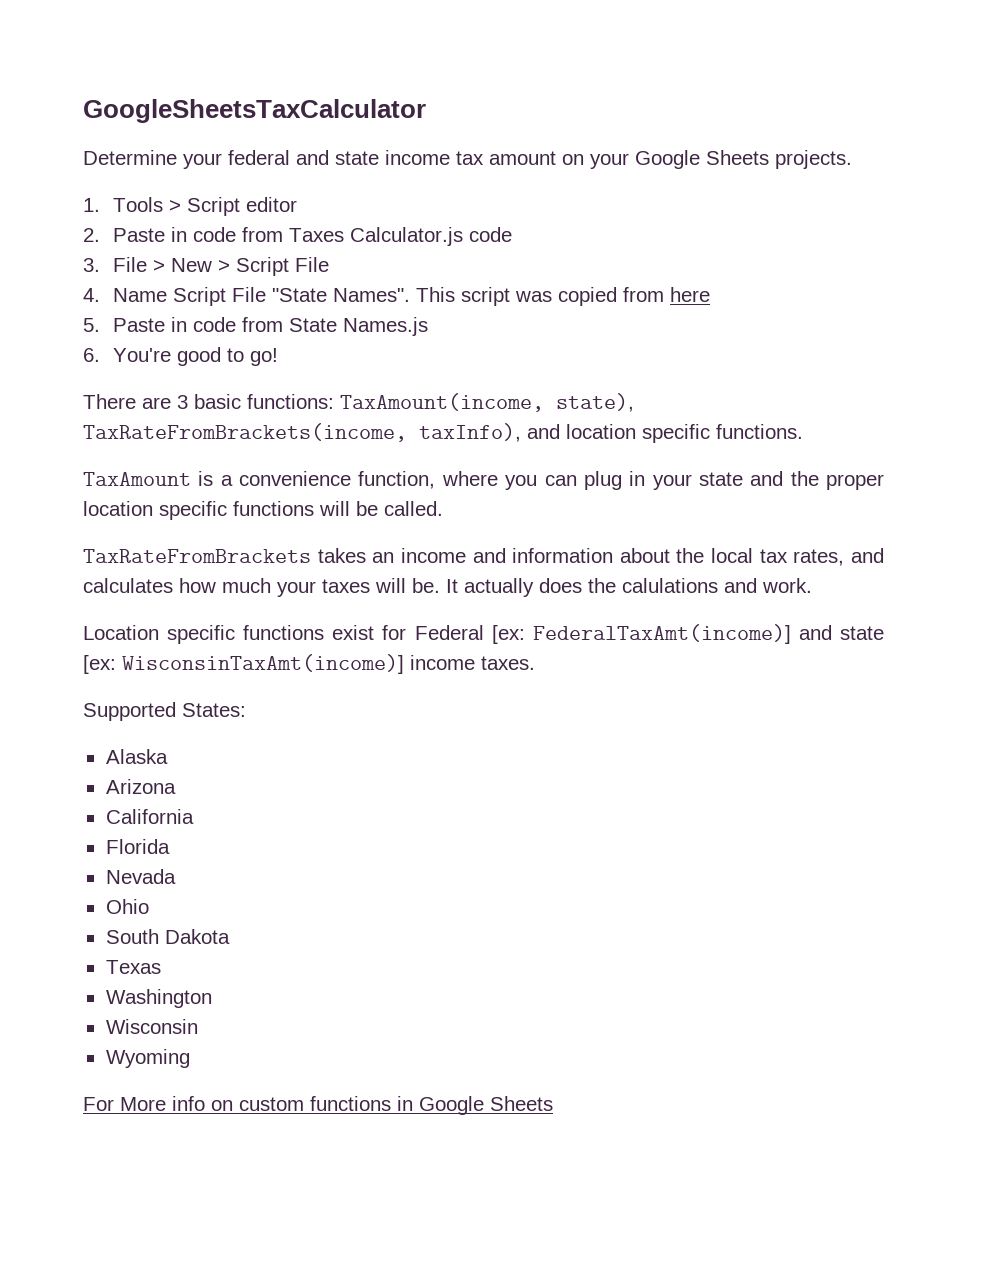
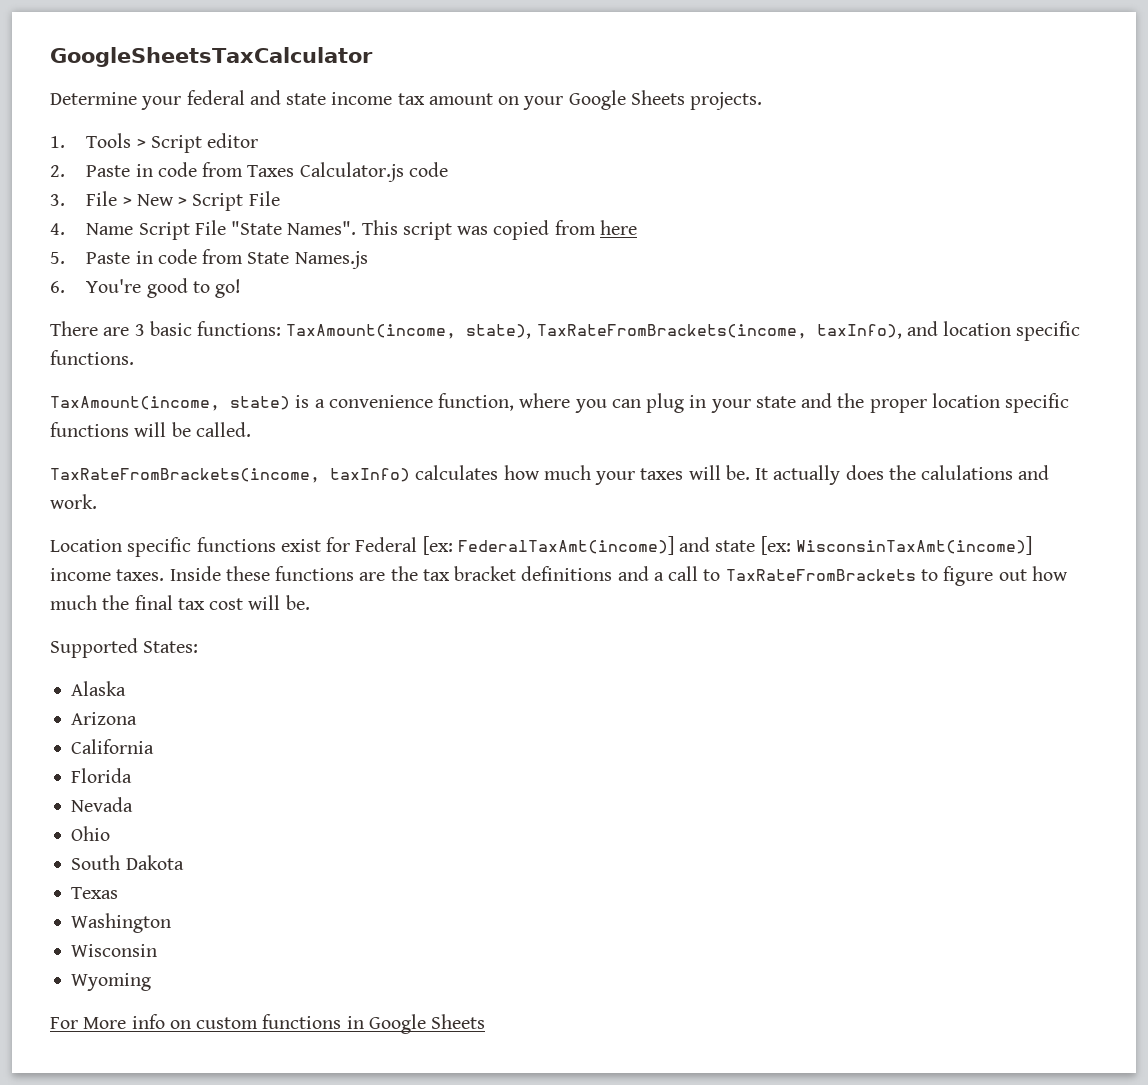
[83,472,191,486] TaxAmount -> [50,396,290,411] TaxAmount(income, state)
[83,548,884,566] TaxRateFromBrackets takes an income and information about the local tax rates, and -> [50,468,410,483] TaxRateFromBrackets(income, taxInfo)
(535, 663) none -> [169,566,1068,586] [50,595,310,610] Inside these functions are the tax bracket definitions and a call to TaxRateFromBrackets to figure out how much the final tax cost will be.

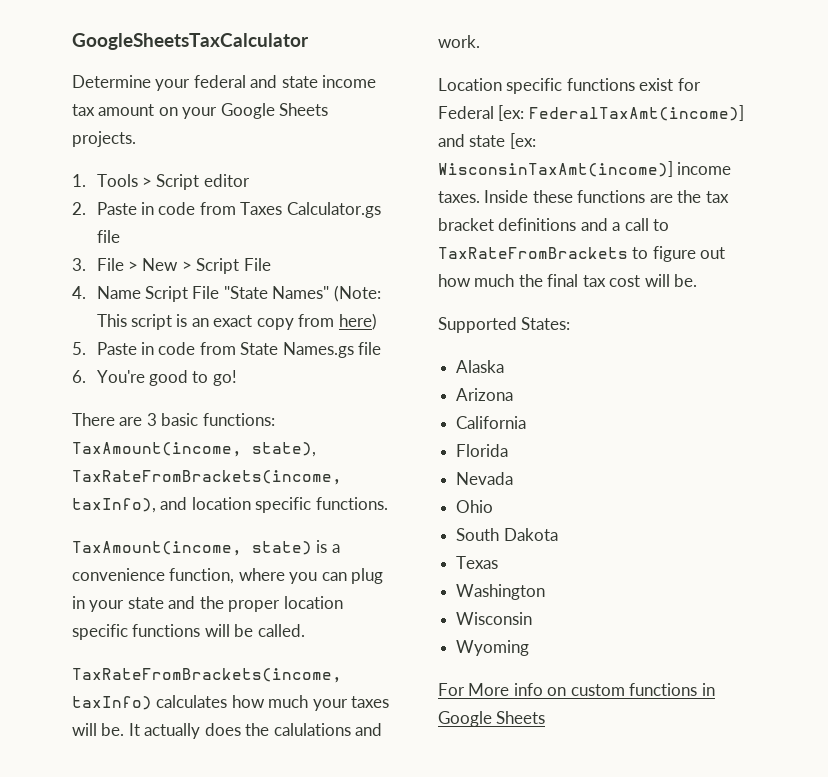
[299,162,448,182] Calculator.js code -> [286,202,381,218] [96,230,120,243] Calculator.gs file
[287,220,637,240] Names". This script was copied from here -> [272,285,381,302] [96,313,377,330] Names" (Note: This script is an exact copy from here)
[294,251,368,269] Names.js -> [282,342,382,358] Names.gs file

